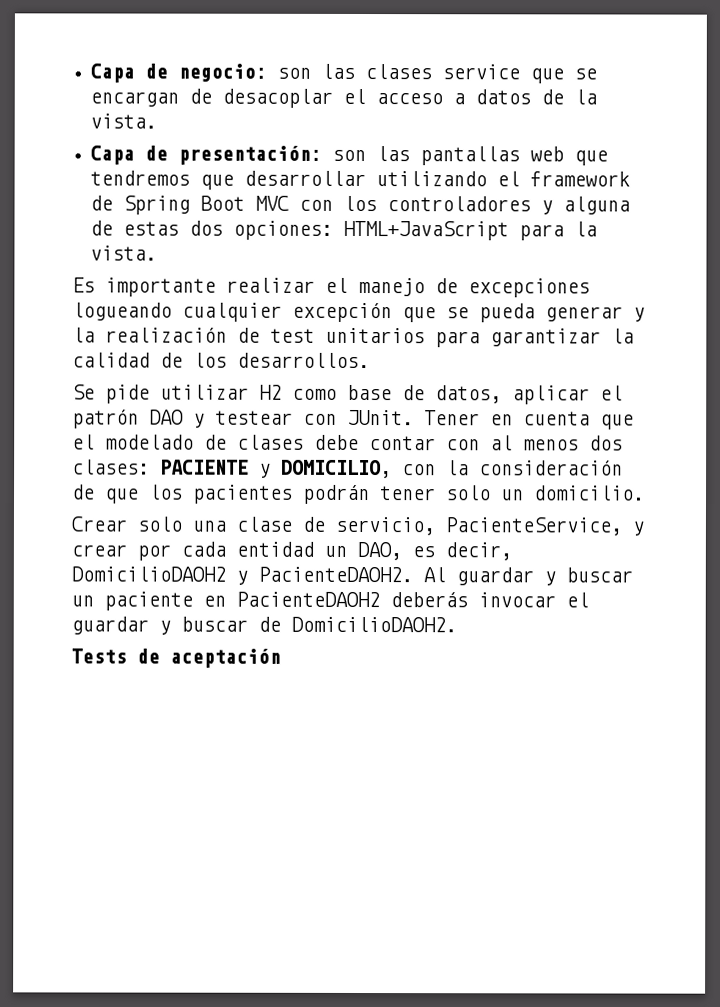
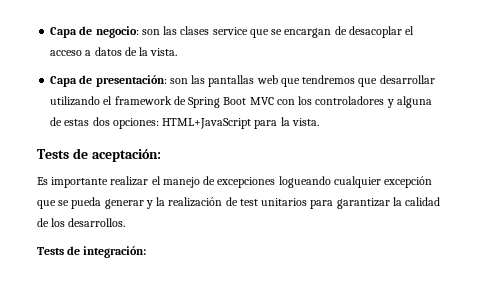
(158, 253) none -> [37,148,161,162] // Tests de aceptación:
[72,384,623,405] [72,409,634,430] [72,434,623,451] [72,459,623,479] [72,484,645,505] [71,516,644,536] [71,541,512,561] [71,566,633,586] [71,591,589,611] [71,616,457,635] [71,648,281,668] // Se pide utilizar H2 como base de datos, aplicar el patrón DAO y testear con JUnit. Tener en cuenta que el modelado de clases debe contar con al menos dos clases: PACIENTE y DOMICILIO, con la consideración de que los pacientes podrán tener solo un domicilio. // Crear solo una clase de servicio, PacienteService, y crear por cada entidad un DAO, es decir, DomicilioDAOH2 y PacienteDAOH2. Al guardar y buscar un paciente en PacienteDAOH2 deberás invocar el guardar y buscar de DomicilioDAOH2. // Tests de aceptación -> [37,246,147,258] // Tests de integración:

